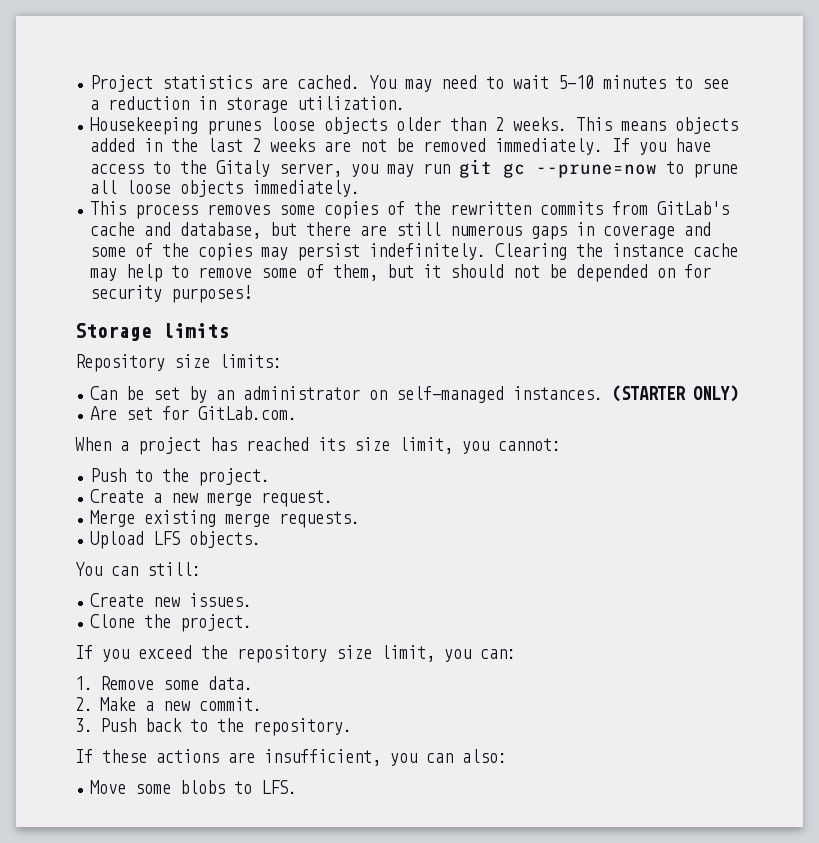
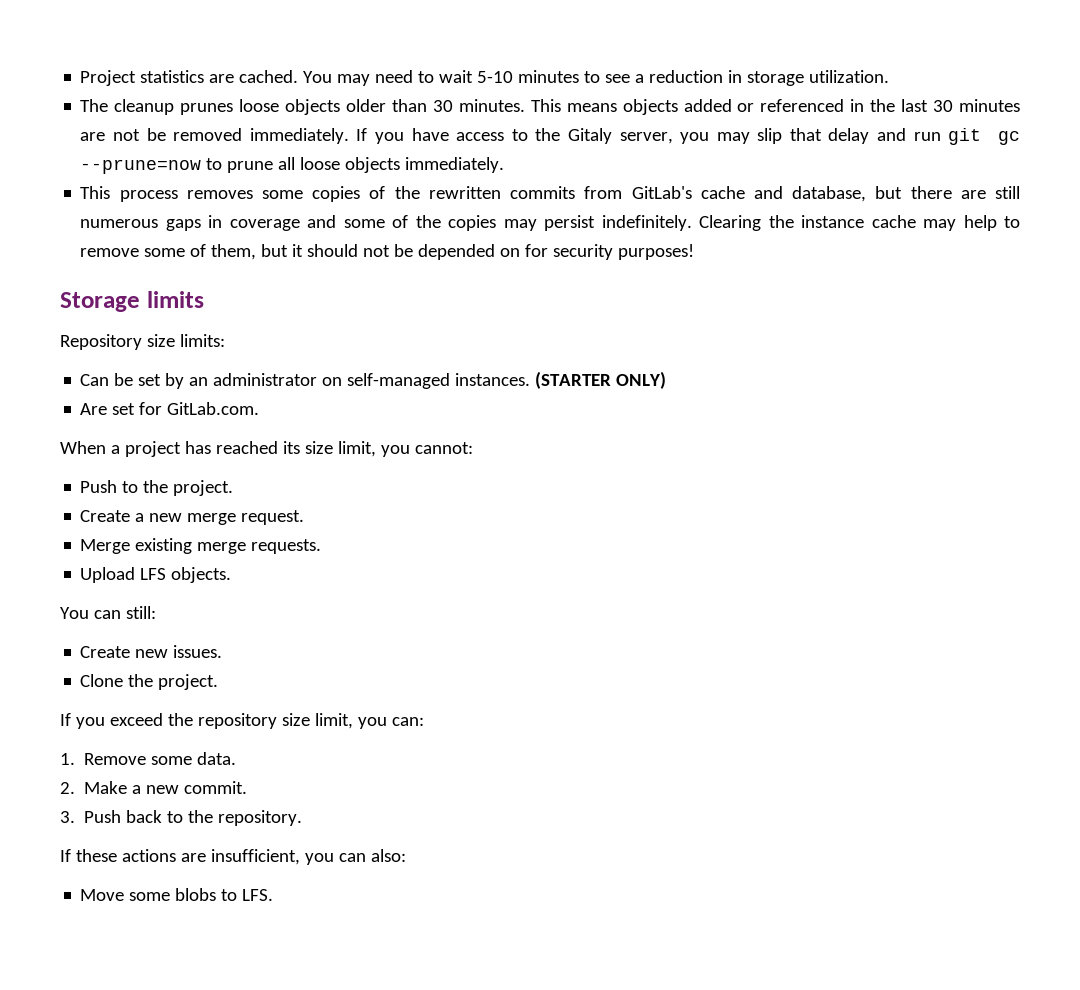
[90,117,199,135] Housekeeping -> [80,99,175,115] The cleanup
[495,117,568,131] 2 weeks. -> [432,99,525,112] 30 minutes.
(136, 145) none -> [737,99,845,112] or referenced
[252,138,316,152] 2 weeks -> [933,99,1021,112] 30 minutes
(415, 170) none -> [757,128,907,144] slip that delay and

